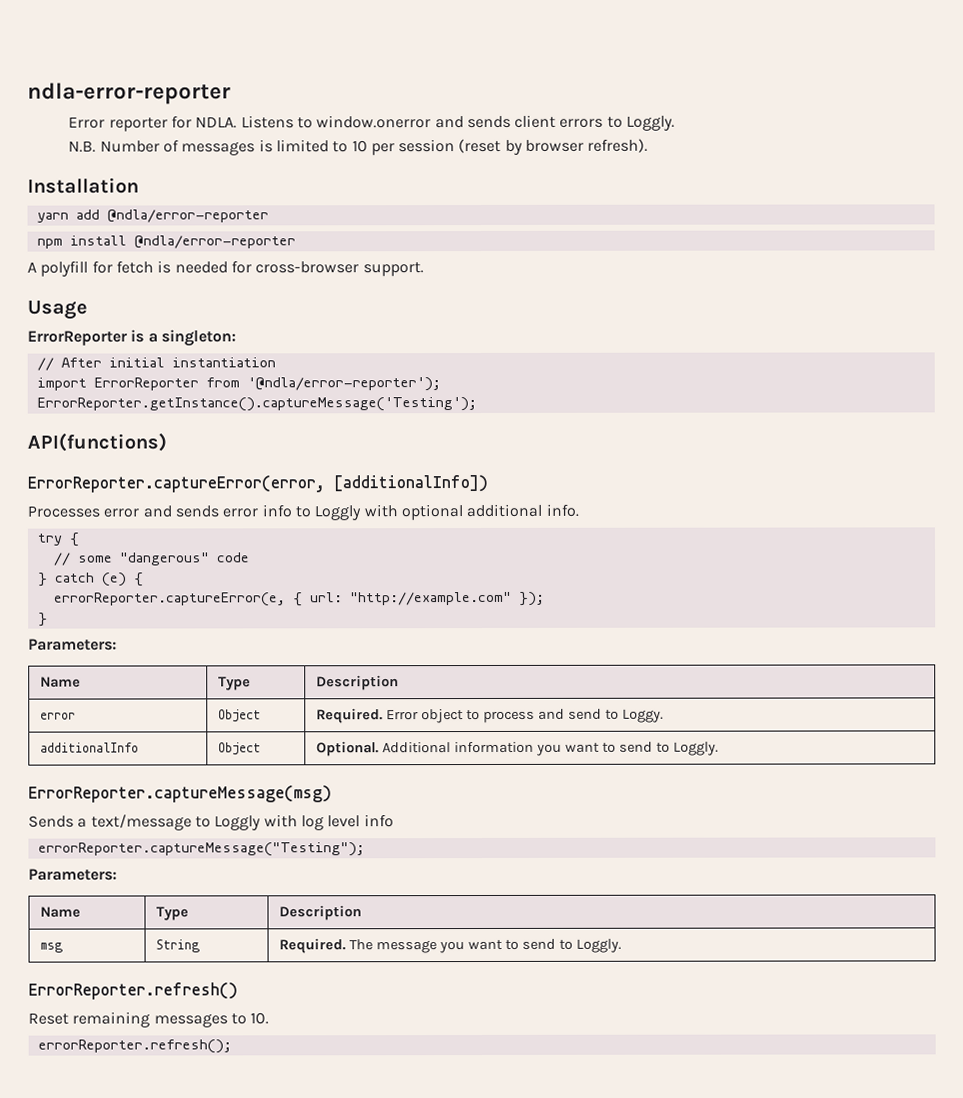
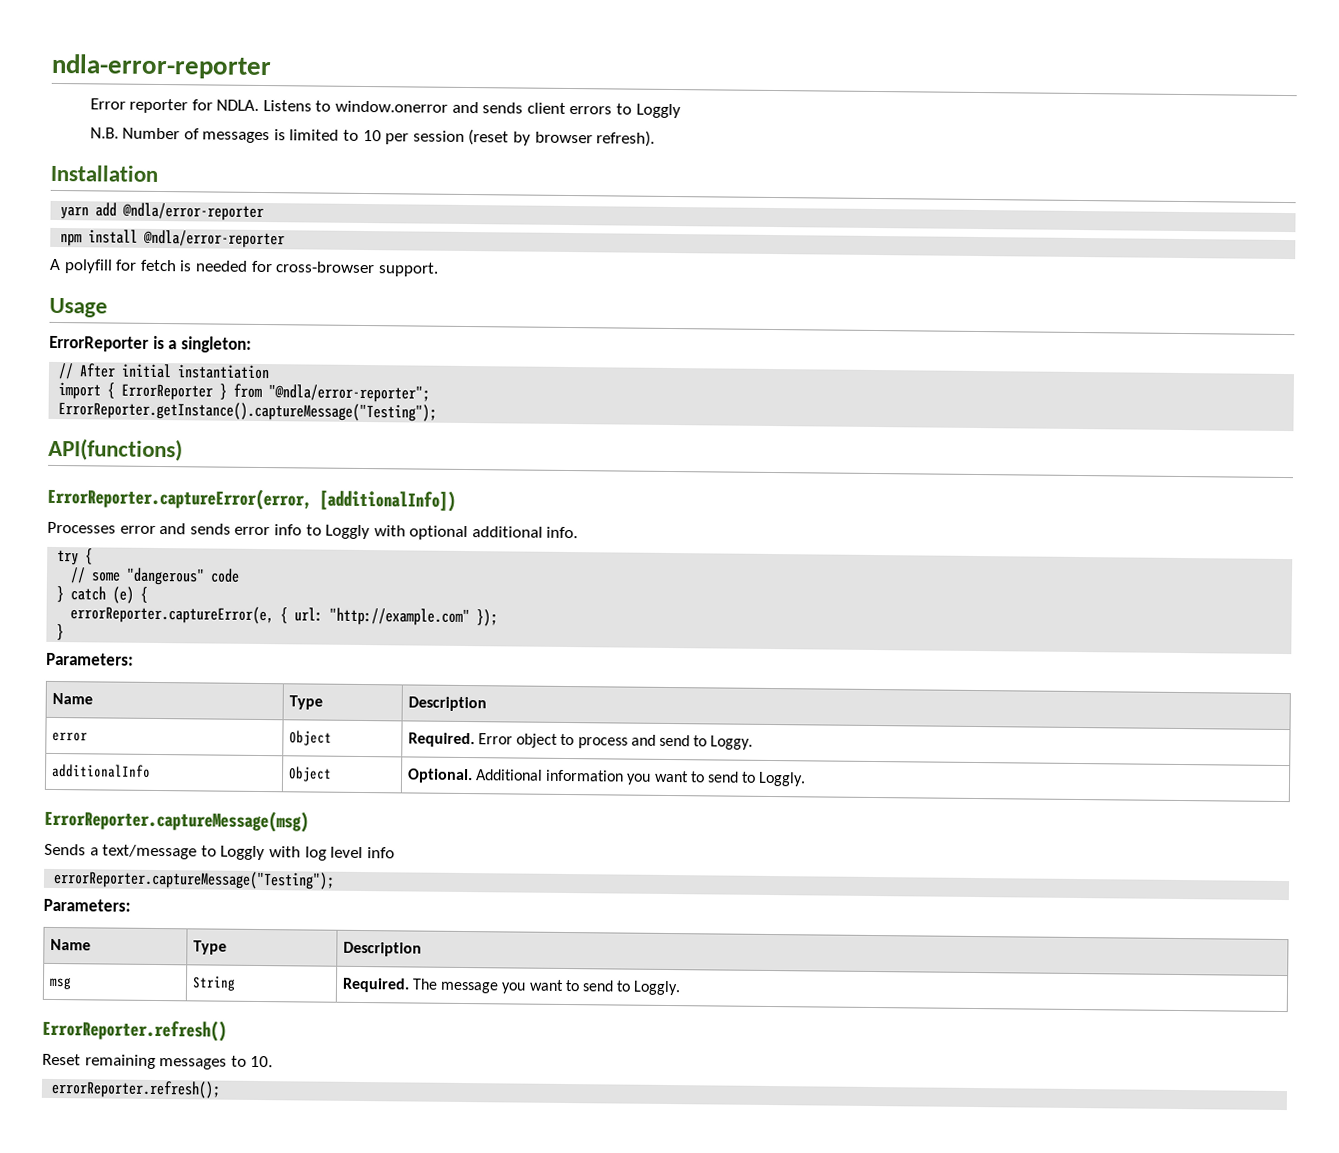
[626,115,676,131] Loggly. -> [635,103,681,119] Loggly
[93,377,441,392] [36,397,477,412] ErrorReporter from '@ndla/error-reporter'); // ErrorReporter.getInstance().captureMessage('Testing'); -> [107,382,431,403] [58,401,438,422] { ErrorReporter } from "@ndla/error-reporter"; // ErrorReporter.getInstance().captureMessage("Testing");

